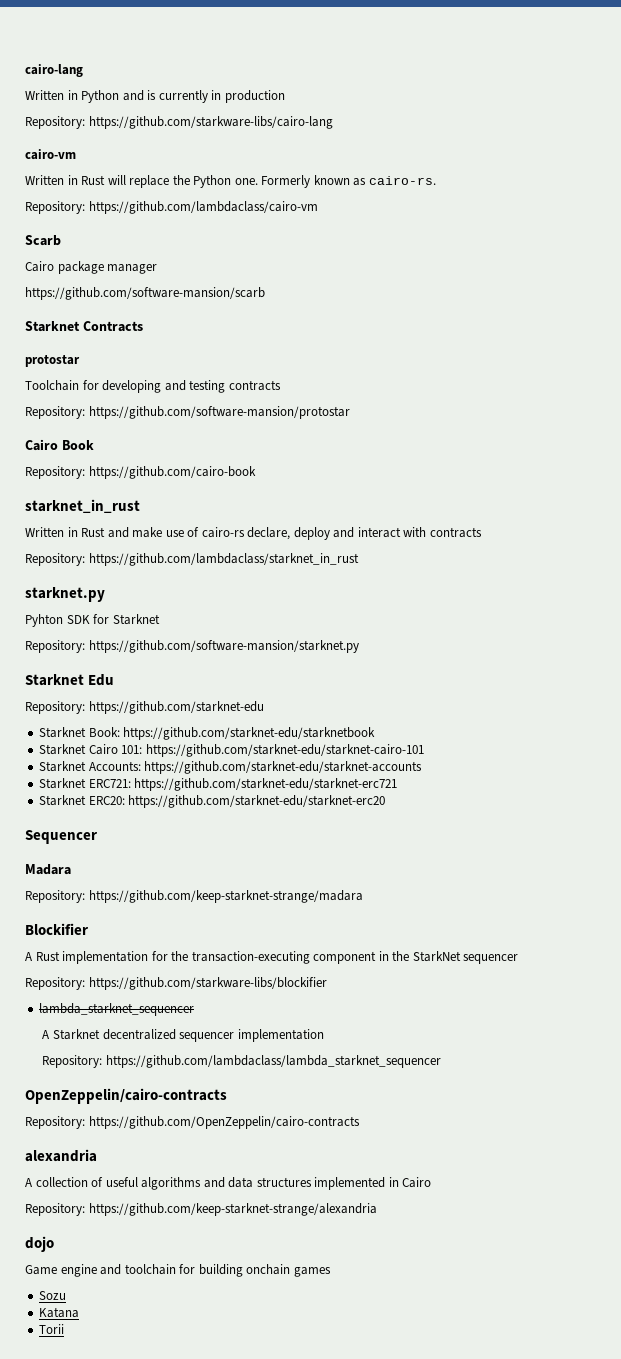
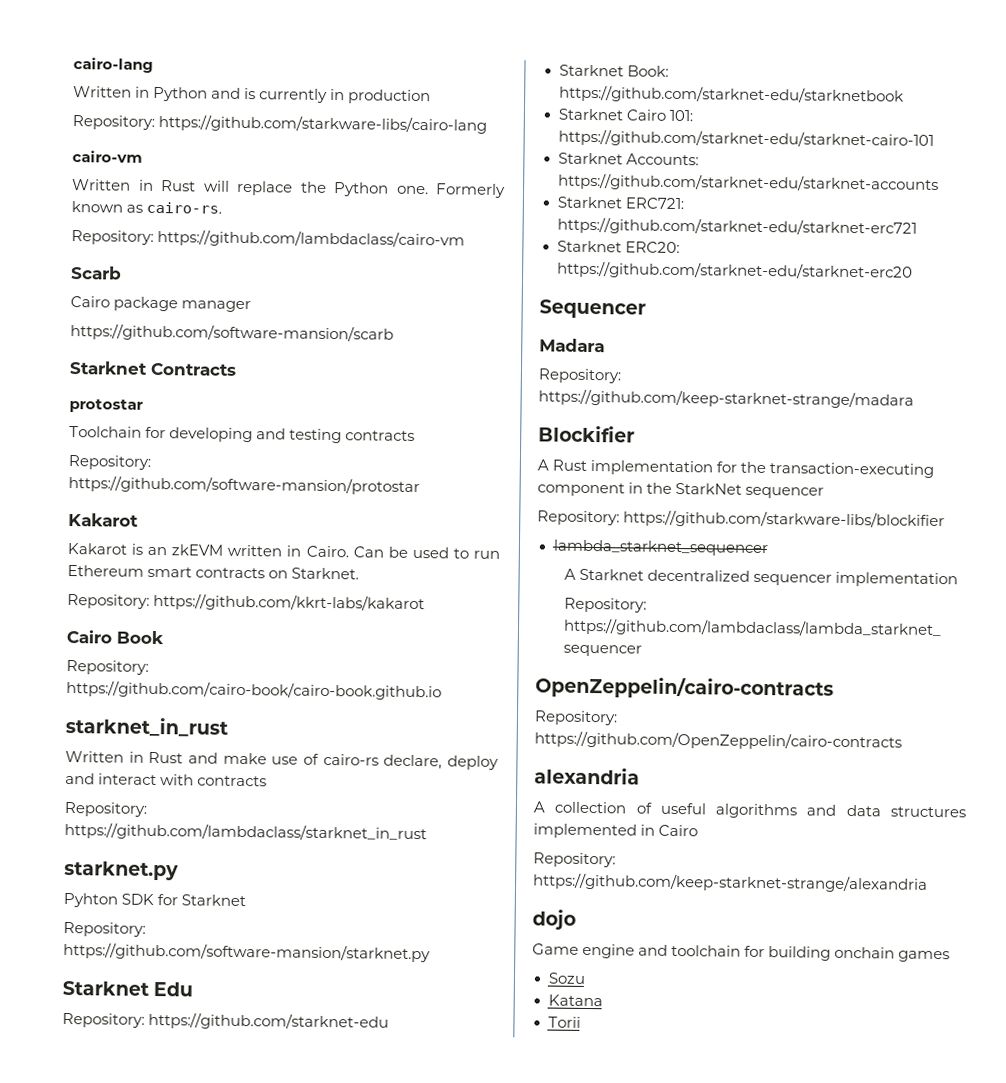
(350, 412) none -> [68,512,139,527] [67,542,500,559] [67,564,360,580] [67,592,426,613] // Kakarot // Kakarot is an zkEVM written in Cairo. Can be used to run Ethereum smart contracts on Starknet. // Repository: https://github.com/kkrt-labs/kakarot
[88,466,256,479] https://github.com/cairo-book -> [66,679,442,701] https://github.com/cairo-book/cairo-book.github.io

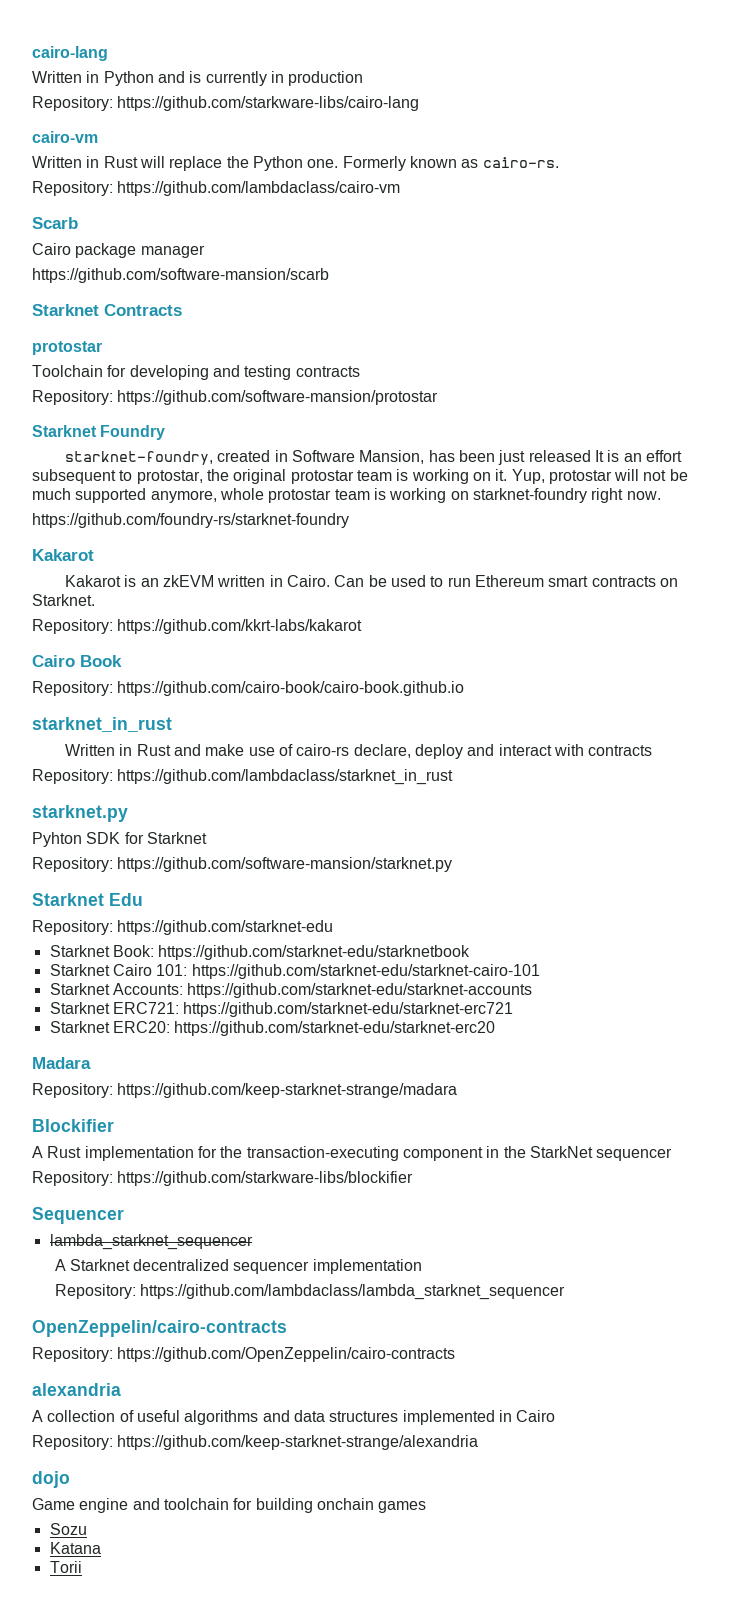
(420, 485) none -> [32,425,166,440] [65,450,682,465] [32,469,688,484] [32,488,661,503] [32,513,349,528] // Starknet Foundry // starknet-foundry, created in Software Mansion, has been just released It is an effort subsequent to protostar, the original protostar team is working on it. Yup, protostar will not be much supported anymore, whole protostar team is working on starknet-foundry right now. // https://github.com/foundry-rs/starknet-foundry
[539,299,646,319] // Sequencer -> (496, 1028) none
(946, 519) none -> [32,1207,124,1224] // Sequencer

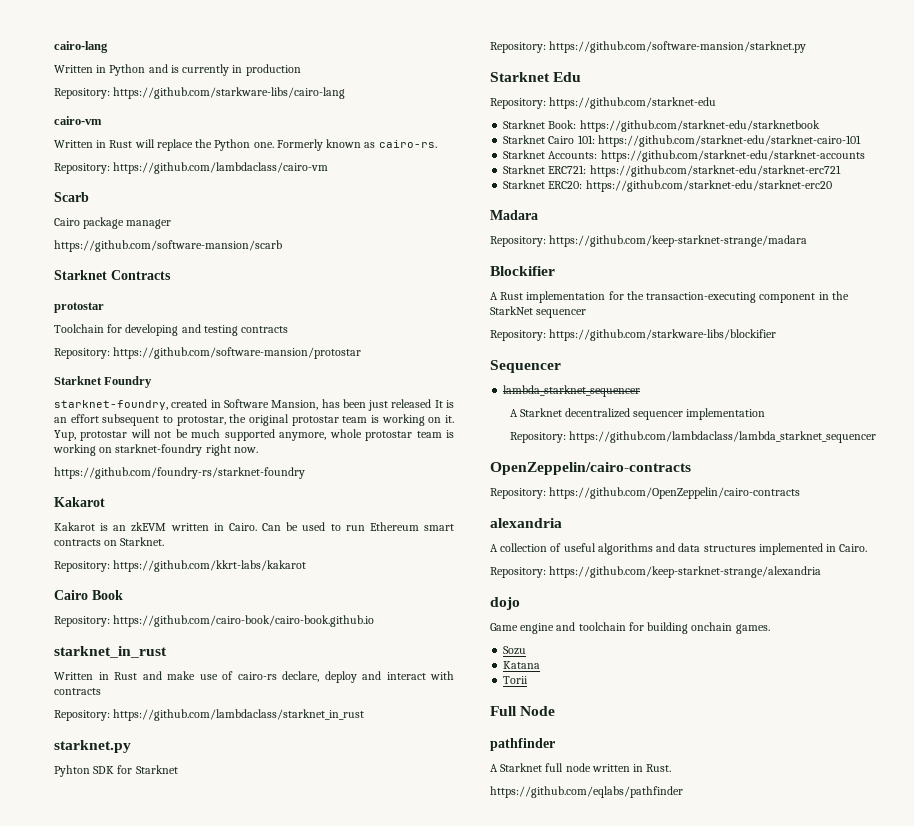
[516,1410,556,1422] Cairo -> [839,544,868,552] Cairo.
[378,1501,427,1513] games -> [735,624,770,634] games.
(82, 1567) none -> [490,706,556,716] [490,738,555,751] [490,763,672,772] [490,786,683,798] // Full Node // pathfinder // A Starknet full node written in Rust. // https://github.com/eqlabs/pathfinder

